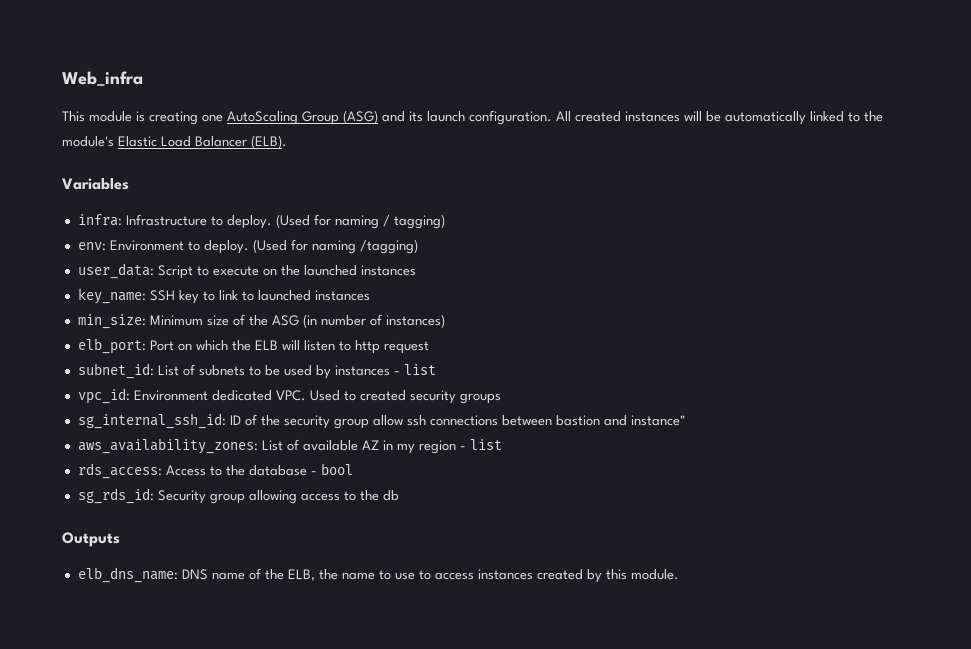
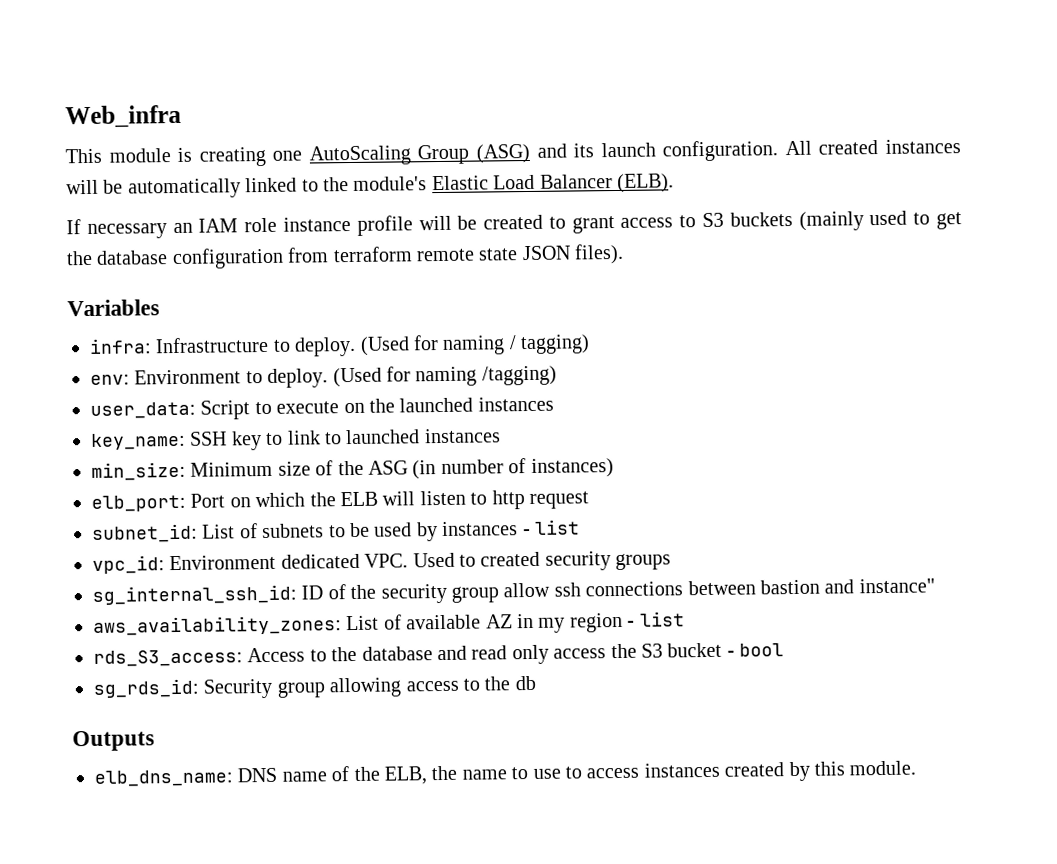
(287, 142) none -> [66,210,962,239] [66,243,625,270] // If necessary an IAM role instance profile will be created to grant access to S3 buckets (mainly used to get the database configuration from terraform remote state JSON files).
[77,463,162,479] rds_access: -> [93,649,243,667] rds_S3_access:
(307, 470) none -> [436,642,723,665] and read only access the S3 bucket

